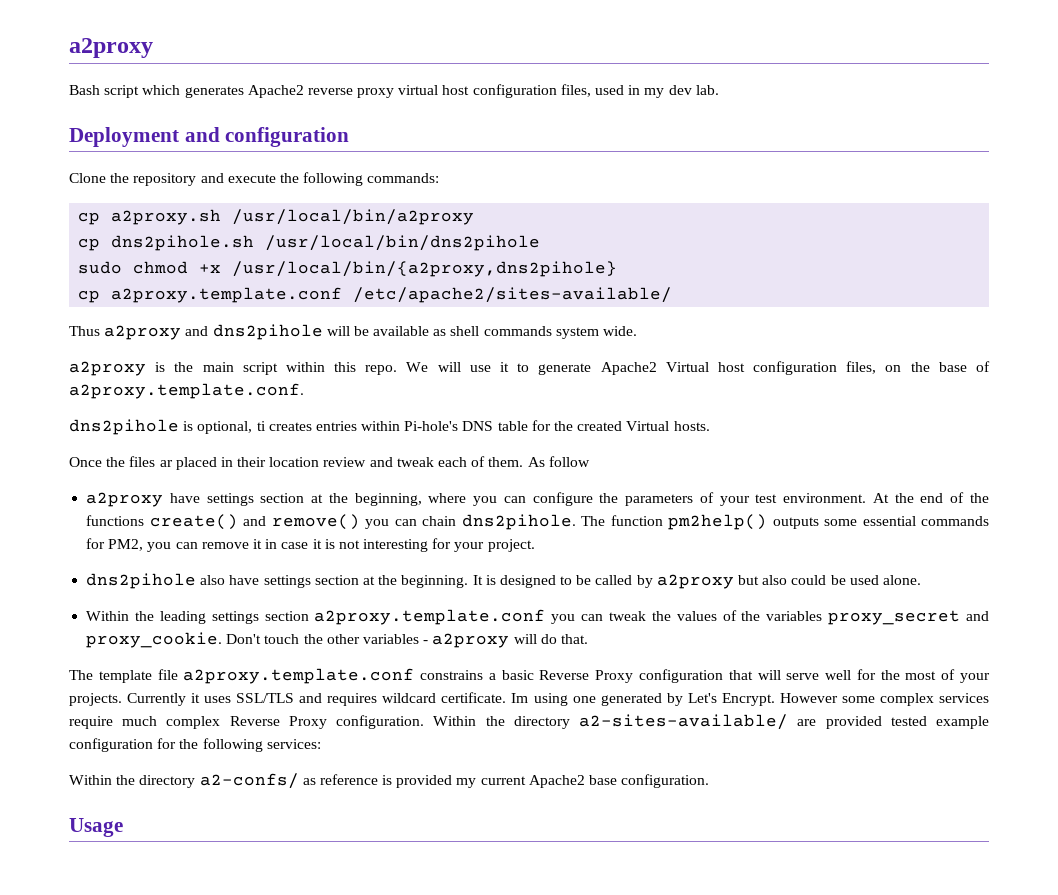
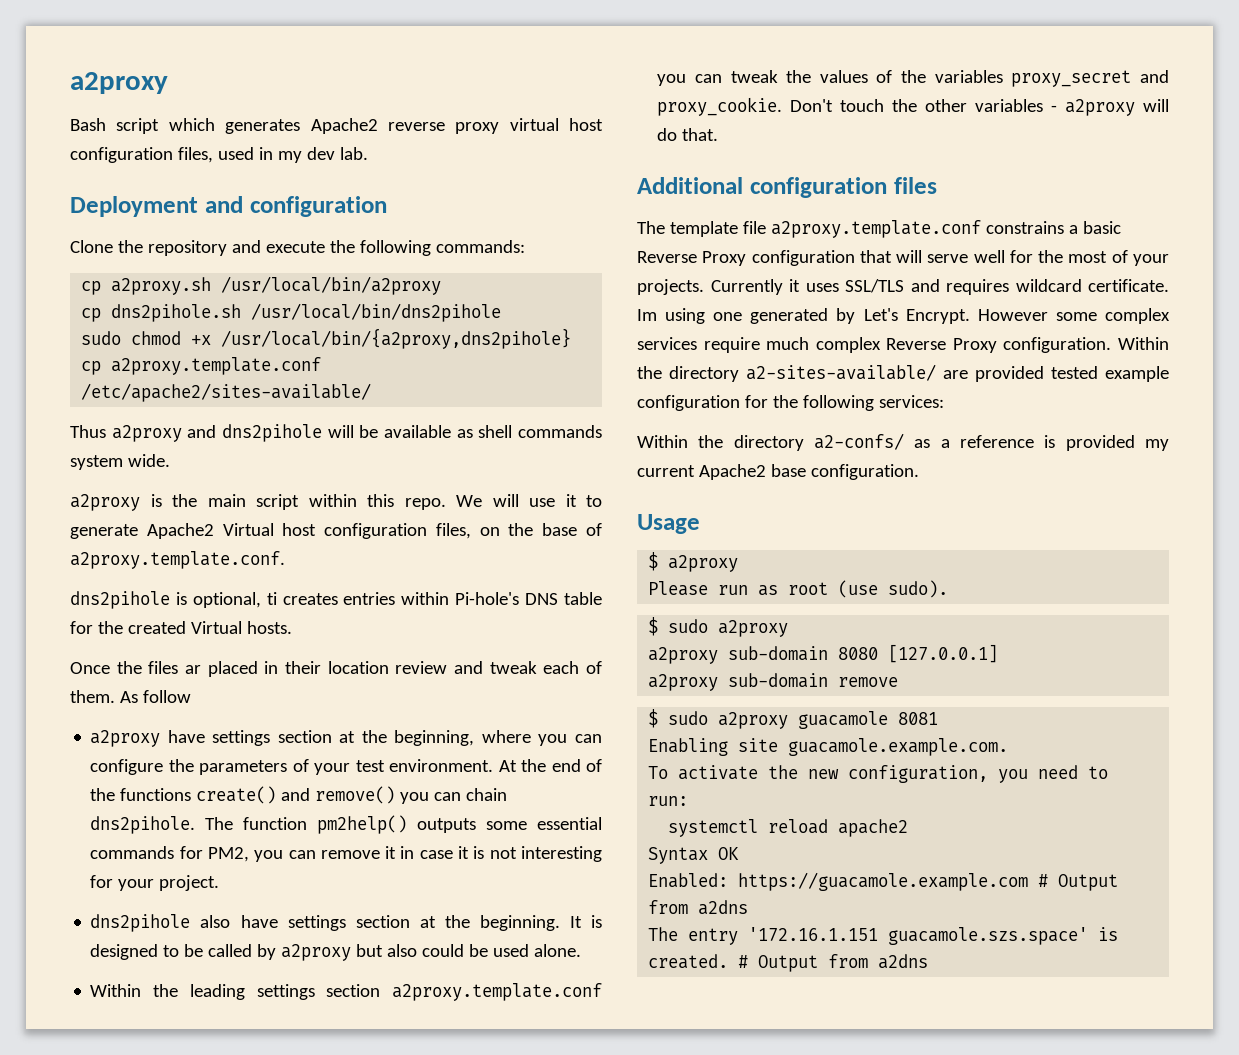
(588, 639) none -> [637,177,937,198] // Additional configuration files
(316, 781) none -> [940,439,950,448] a
(123, 827) none -> [648,552,739,572] [648,580,949,598] [648,617,789,637] [648,644,999,664] [648,673,899,691] [648,709,939,729] [648,738,1009,756] [648,765,1109,783] [648,796,689,806] [668,819,909,837] [648,847,740,864] [648,872,1119,891] [648,900,749,915] [648,927,1119,945] [648,954,929,972] // $ a2proxy // Please run as root (use sudo). // $ sudo a2proxy // a2proxy sub-domain 8080 [127.0.0.1] // a2proxy sub-domain remove // $ sudo a2proxy guacamole 8081 // Enabling site guacamole.example.com. // To activate the new configuration, you need to run: // systemctl reload apache2 // Syntax OK // Enabled: https://guacamole.example.com # Output from a2dns // The entry '172.16.1.151 guacamole.szs.space' is created. # Output from a2dns

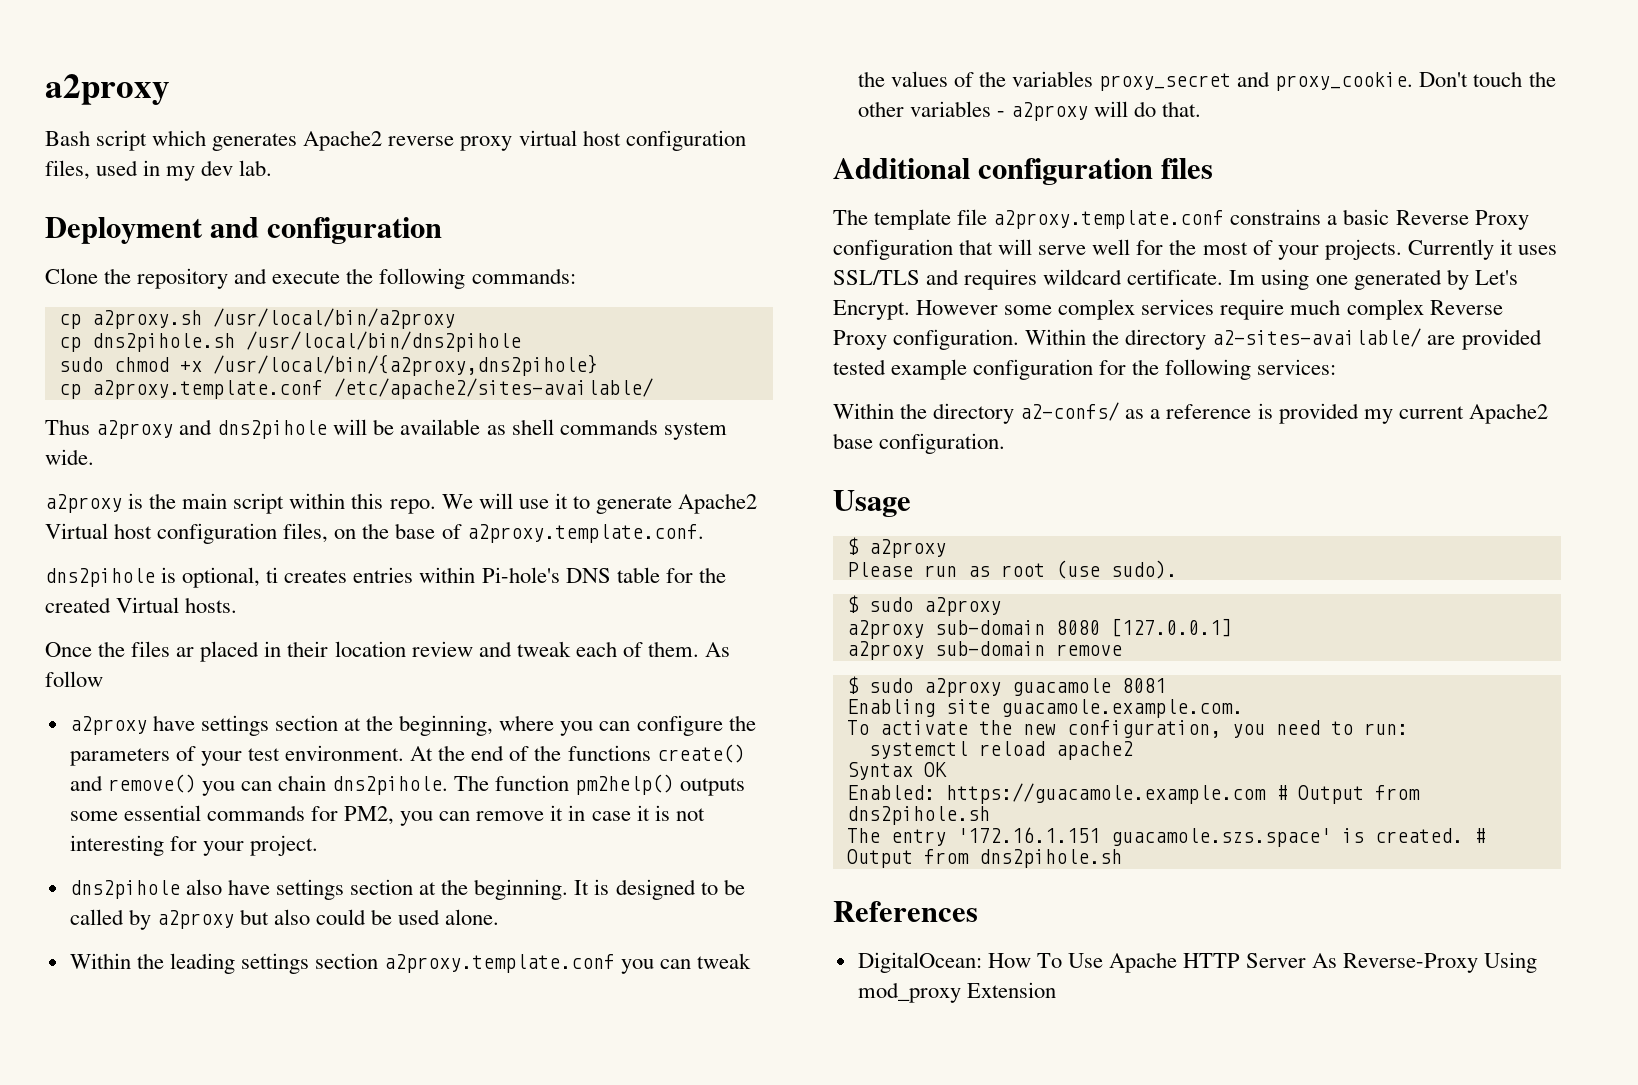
[698,900,749,915] a2dns -> [846,806,990,825] dns2pihole.sh
[878,954,929,969] a2dns -> [978,849,1122,868] [833,901,978,922] [857,952,1538,973] [857,982,1056,1003] dns2pihole.sh // References // DigitalOcean: How To Use Apache HTTP Server As Reverse-Proxy Using mod_proxy Extension

